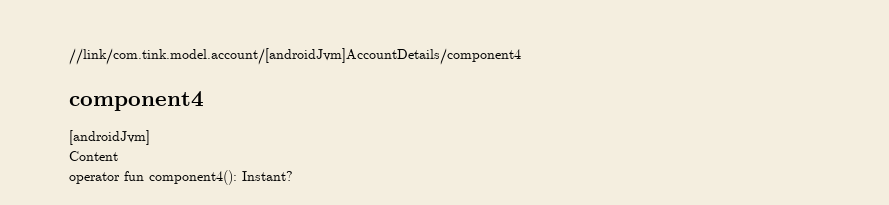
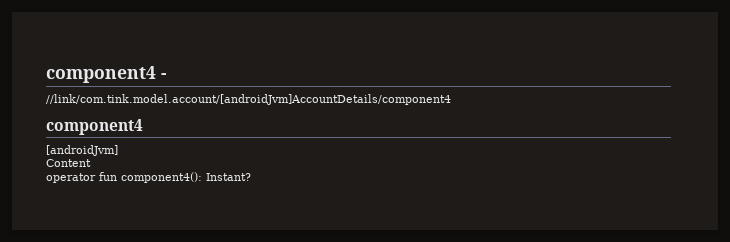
(69, 56) none -> [46,66,166,83] component4 - //

